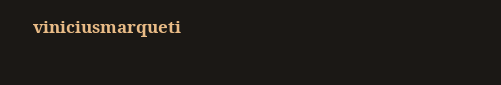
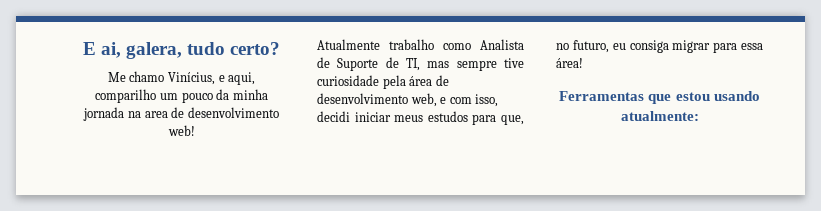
[33,21,181,37] viniciusmarqueti -> [82,42,281,59] [107,71,256,85] [95,89,268,103] [83,107,279,121] [167,125,195,136] [317,39,524,50] [317,57,524,71] [317,75,449,89] [317,93,499,107] [317,111,524,125] [556,40,763,53] [556,58,583,68] [559,91,760,104] [620,111,699,121] E ai, galera, tudo certo? // Me chamo Vinícius, e aqui, comparilho um pouco da minha jornada na area de desenvolvimento web! // Atualmente trabalho como Analista de Suporte de TI, mas sempre tive curiosidade pela área de desenvolvimento web, e com isso, decidi iniciar meus estudos para que, no futuro, eu consiga migrar para essa área! // Ferramentas que estou usando atualmente:

